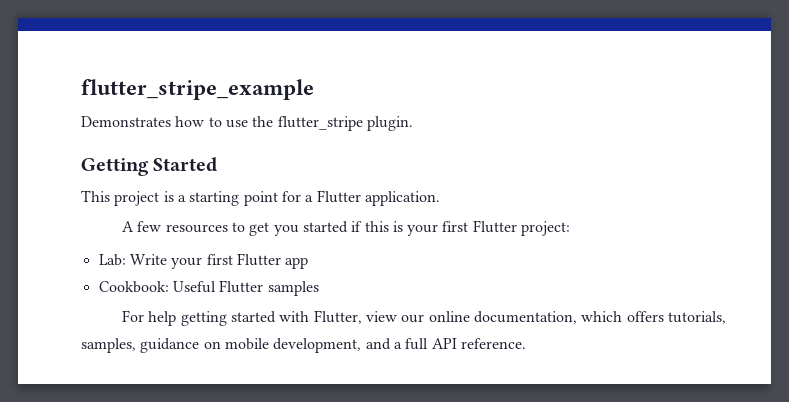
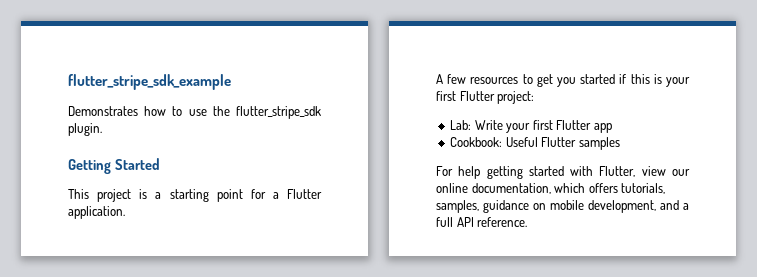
[81,79,314,100] flutter_stripe_example -> [68,74,231,90] flutter_stripe_sdk_example
[277,116,363,131] flutter_stripe -> [236,106,321,119] flutter_stripe_sdk

